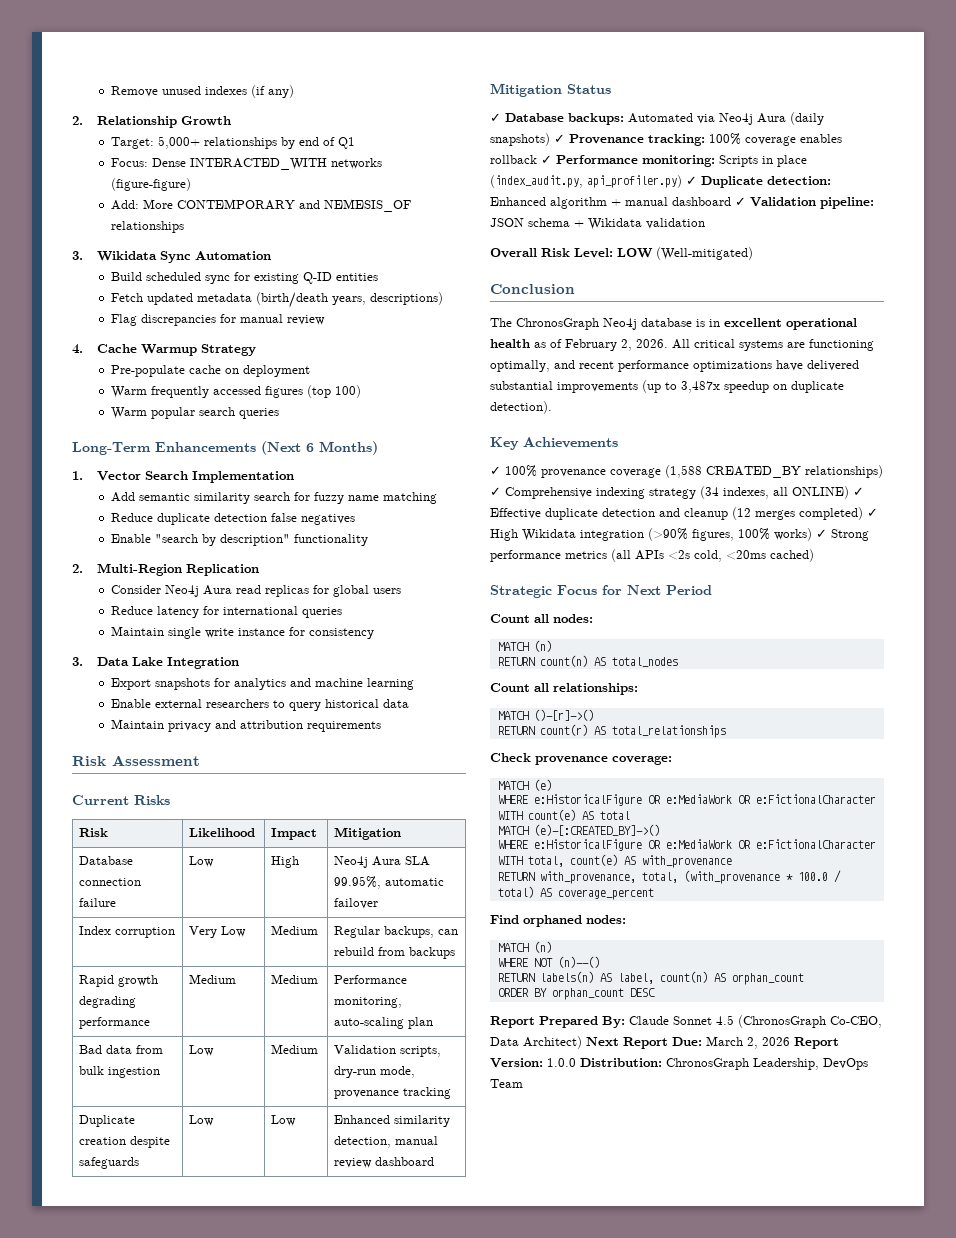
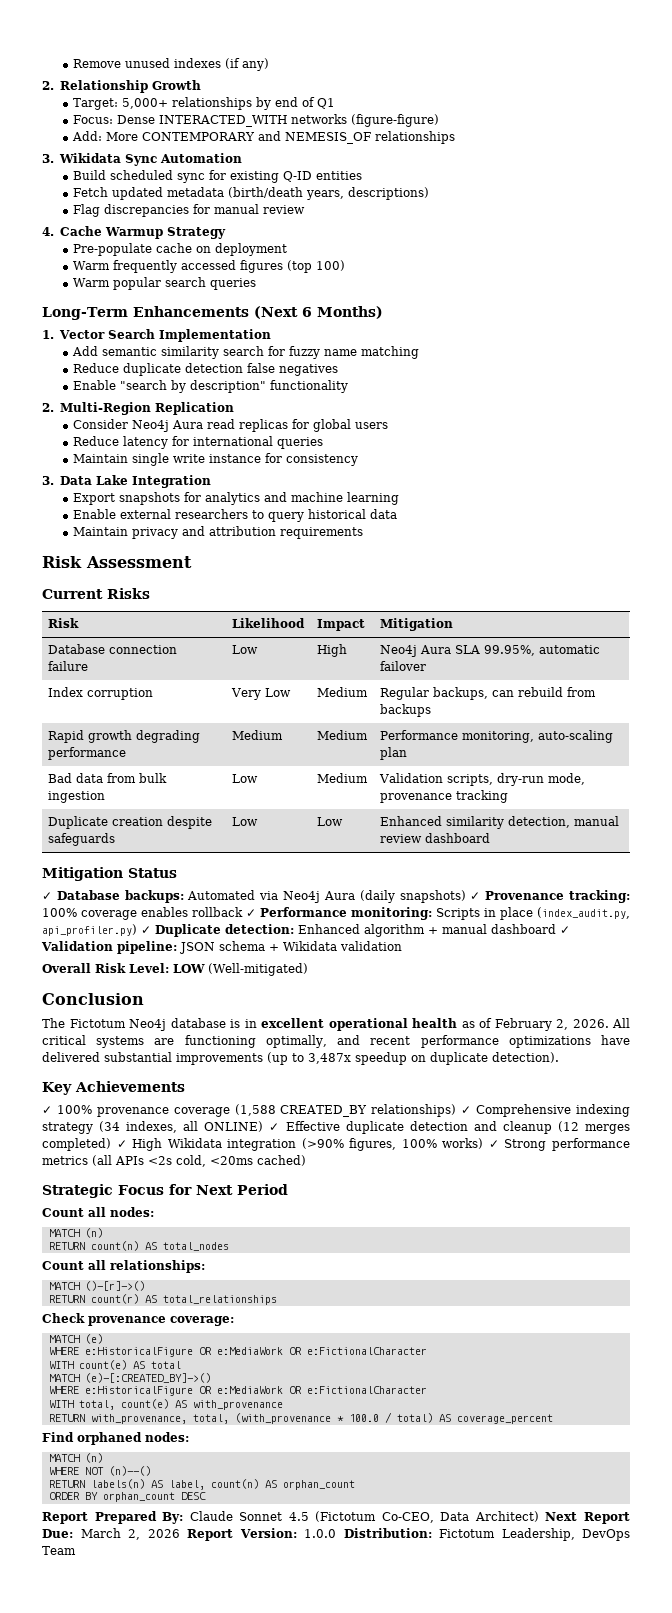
[516,318,599,330] ChronosGraph -> [69,1019,126,1028] Fictotum
[738,1015,826,1028] (ChronosGraph -> [315,1511,377,1522] (Fictotum
[666,1058,749,1070] ChronosGraph -> [438,1529,495,1538] Fictotum

